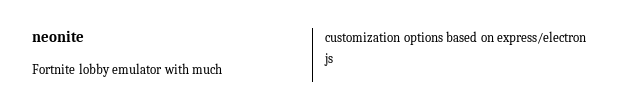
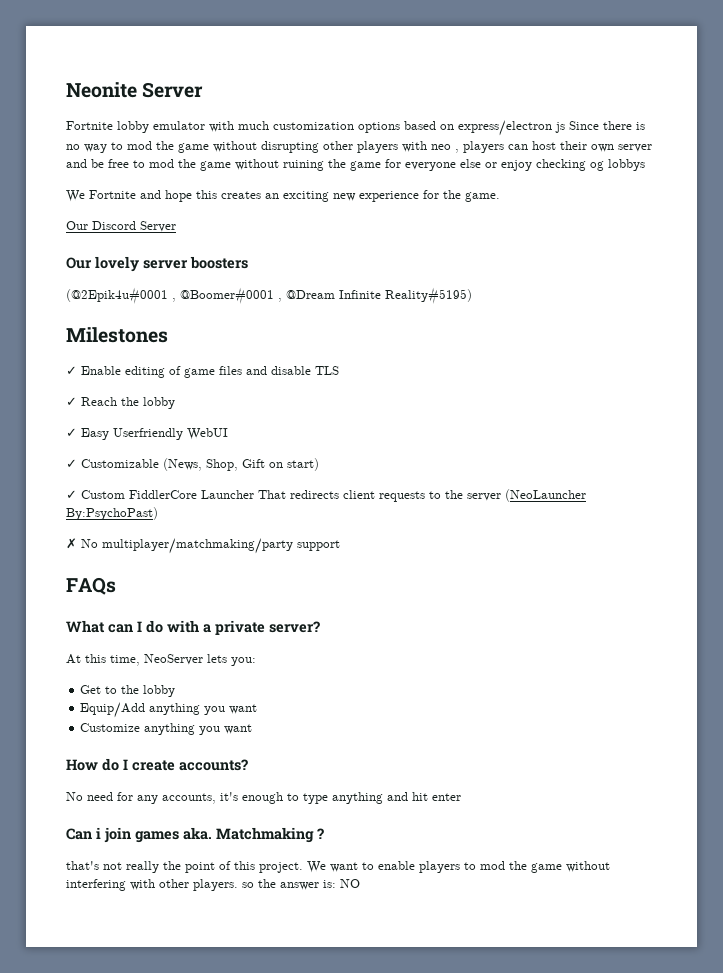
[32,30,84,42] neonite -> [66,82,204,98] Neonite Server
(333, 59) none -> [569,121,645,130] [66,141,652,153] [66,159,645,171] [66,190,500,202] [66,221,176,232] [66,256,248,272] [66,287,472,304] [66,327,168,343] [66,366,339,378] [66,397,175,409] [66,428,228,440] [66,458,319,471] [66,489,586,502] [66,507,158,520] [66,538,340,554] [66,577,116,595] [66,620,320,635] [66,654,256,666] [80,685,176,697] [80,702,258,718] [80,723,253,735] [66,758,248,771] [66,792,461,804] [66,827,324,843] [66,861,610,873] [66,879,360,891] Since there is no way to mod the game without disrupting other players with neo , players can host their own server and be free to mod the game without ruining the game for everyone else or enjoy checking og lobbys // We Fortnite and hope this creates an exciting new experience for the game. // Our Discord Server // Our lovely server boosters // (@2Epik4u#0001 , @Boomer#0001 , @Dream Infinite Reality#5195) // Milestones // ✓ Enable editing of game files and disable TLS // ✓ Reach the lobby // ✓ Easy Userfriendly WebUI // ✓ Customizable (News, Shop, Gift on start) // ✓ Custom FiddlerCore Launcher That redirects client requests to the server (NeoLauncher By:PsychoPast) // ✗ No multiplayer/matchmaking/party support // FAQs // What can I do with a private server? // At this time, NeoServer lets you: // Get to the lobby // Equip/Add anything you want // Customize anything you want // How do I create accounts? // No need for any accounts, it's enough to type anything and hit enter // Can i join games aka. Matchmaking ? // that's not really the point of this project. We want to enable players to mod the game without interfering with other players. so the answer is: NO

